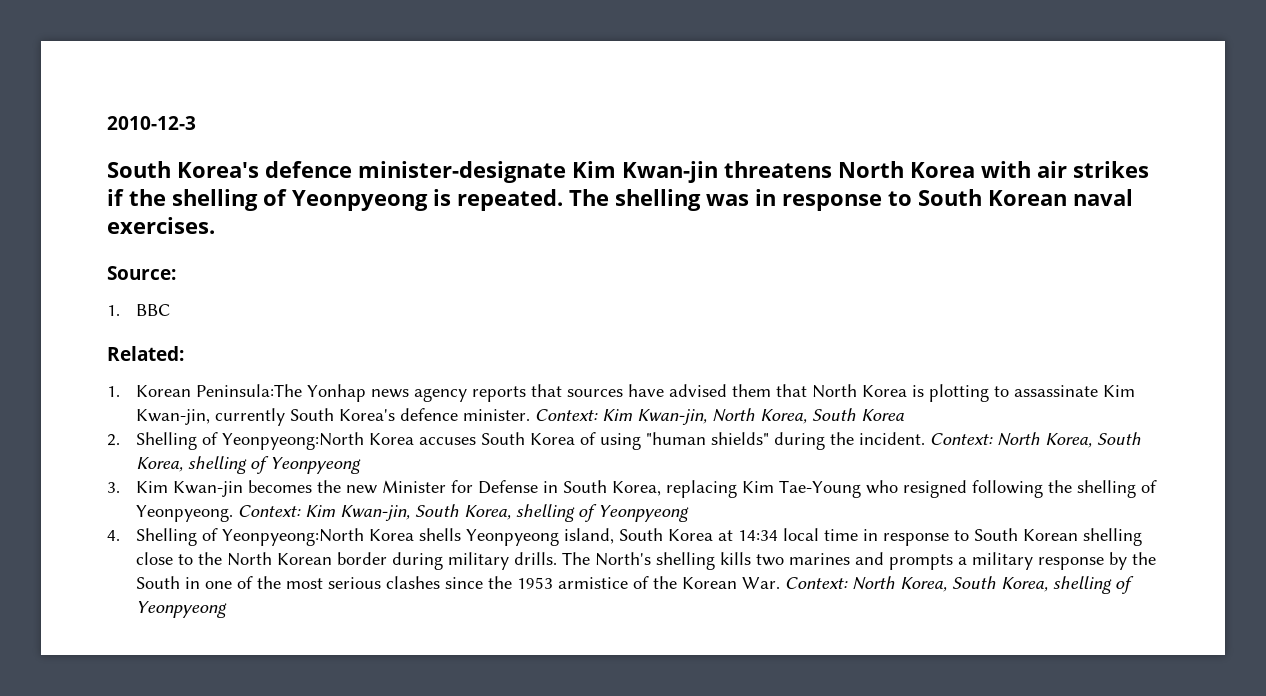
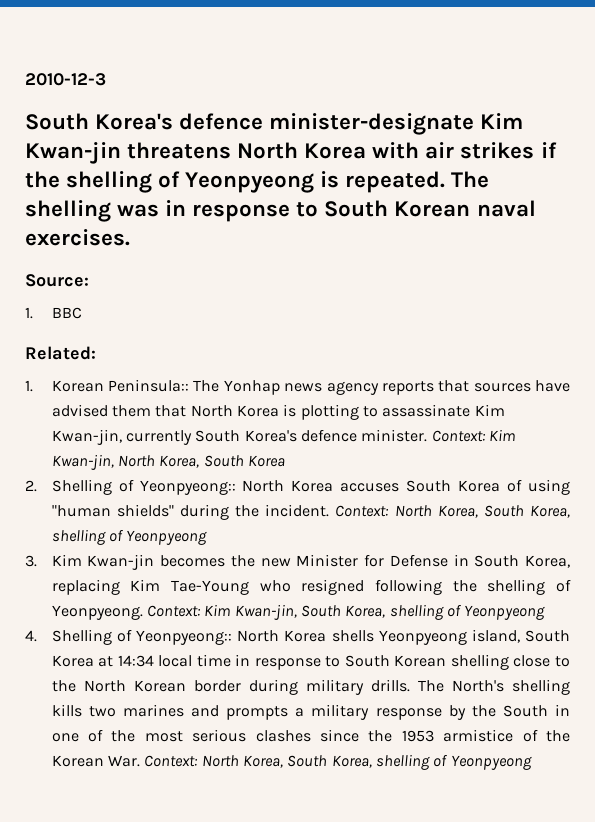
[195,384,302,397] Peninsula:The -> [108,379,220,392] Peninsula:: The
[221,432,364,450] Yeonpyeong:North -> [139,480,285,495] Yeonpyeong:: North
[221,528,364,546] Yeonpyeong:North -> [136,630,280,645] Yeonpyeong:: North

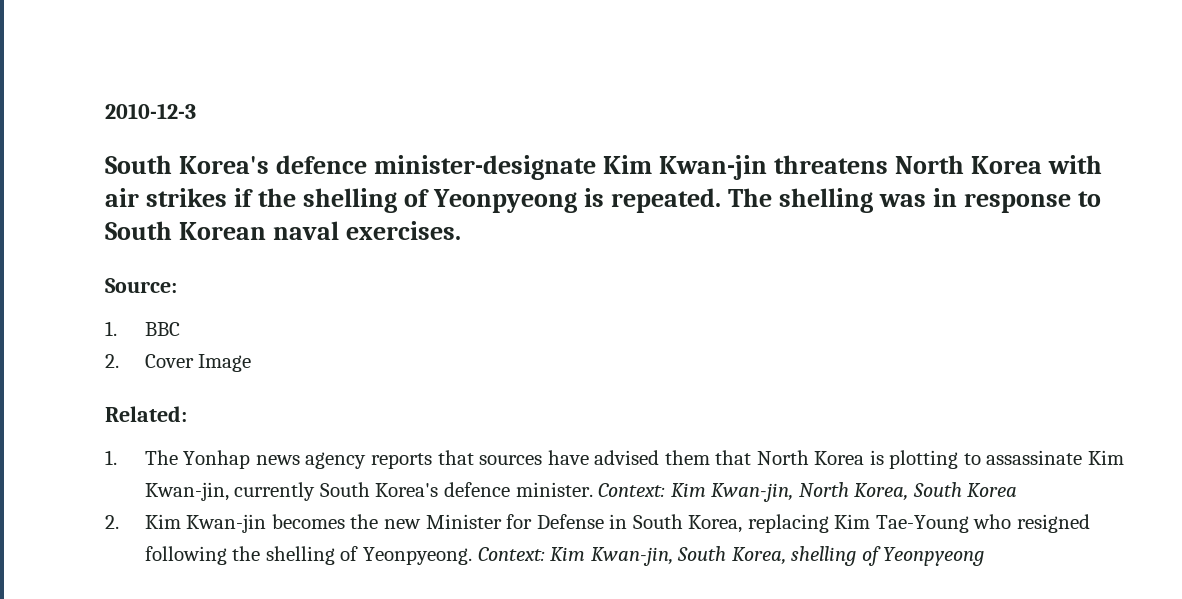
(82, 313) none -> [105,354,252,372] // 2. Cover Image
[51,379,190,392] Korean Peninsula:: -> (117, 457) none
[51,479,570,495] [51,504,570,520] [51,529,208,545] [25,555,37,567] Shelling of Yeonpyeong:: North Korea accuses South Korea of using "human shields" during the incident. Context: North Korea, South Korea, shelling of Yeonpyeong // 3. -> (119, 522) none
[25,629,570,645] [51,654,571,670] [51,679,570,695] [51,704,571,720] [51,729,570,742] [51,754,532,770] // 4. Shelling of Yeonpyeong:: North Korea shells Yeonpyeong island, South Korea at 14:34 local time in response to South Korean shelling close to the North Korean border during military drills. The North's shelling kills two marines and prompts a military response by the South in one of the most serious clashes since the 1953 armistice of the Korean War. Context: North Korea, South Korea, shelling of Yeonpyeong -> (985, 556) none

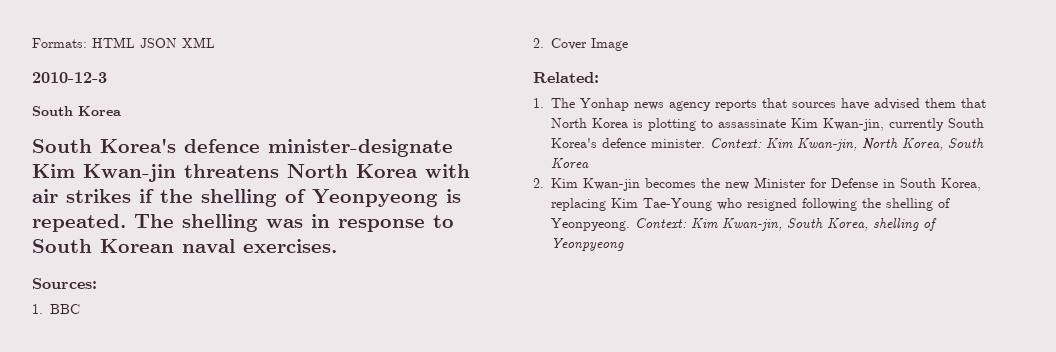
(105, 111) none -> [32,37,215,48] Formats: HTML JSON XML //
(196, 111) none -> [32,106,121,116] // South Korea
[105,278,177,293] Source: -> [32,278,97,289] Sources:

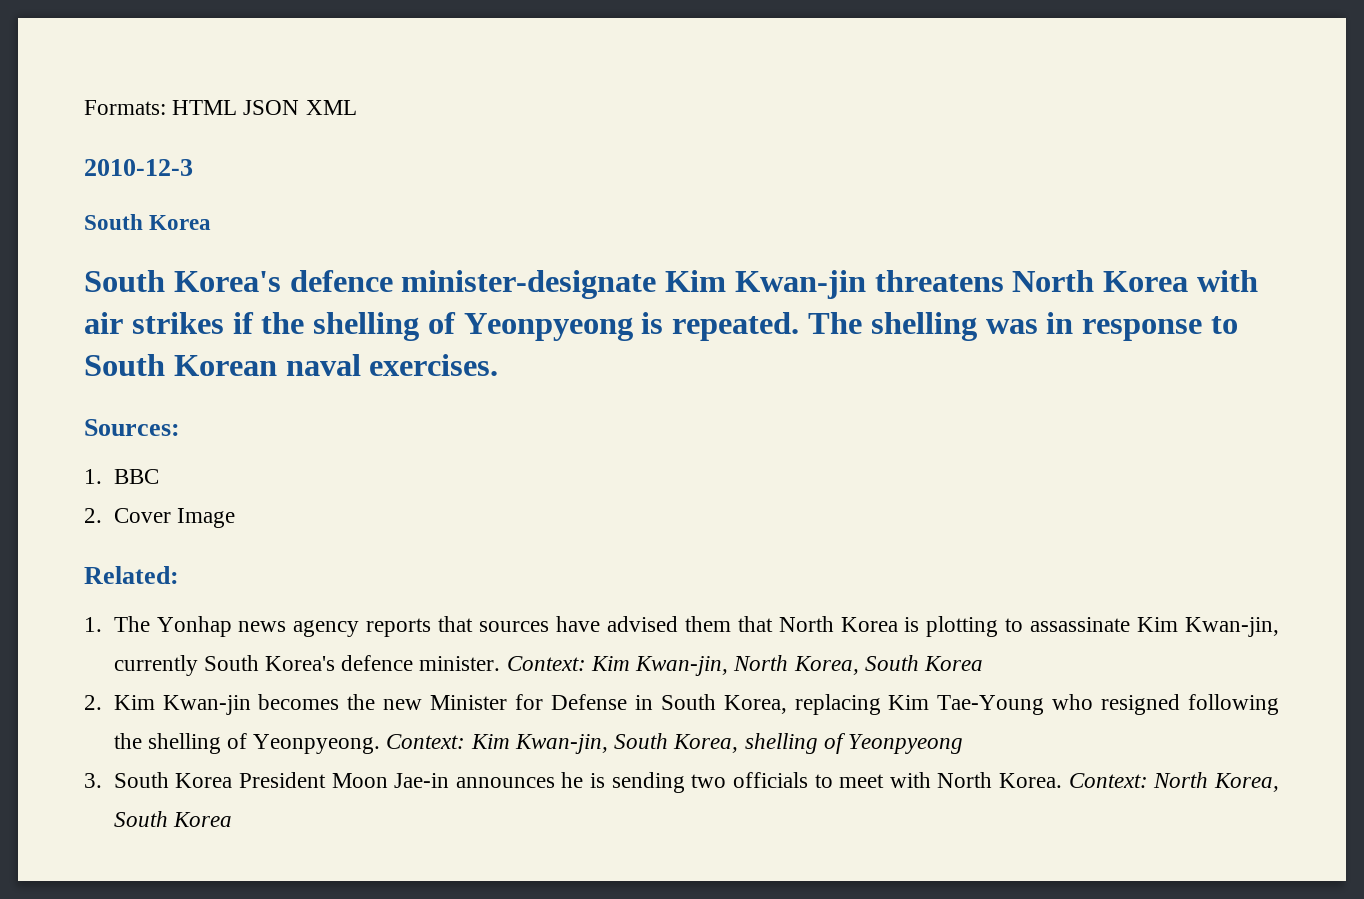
(624, 244) none -> [84,772,1279,793] [113,811,232,827] // 3. South Korea President Moon Jae-in announces he is sending two officials to meet with North Korea. Context: North Korea, South Korea

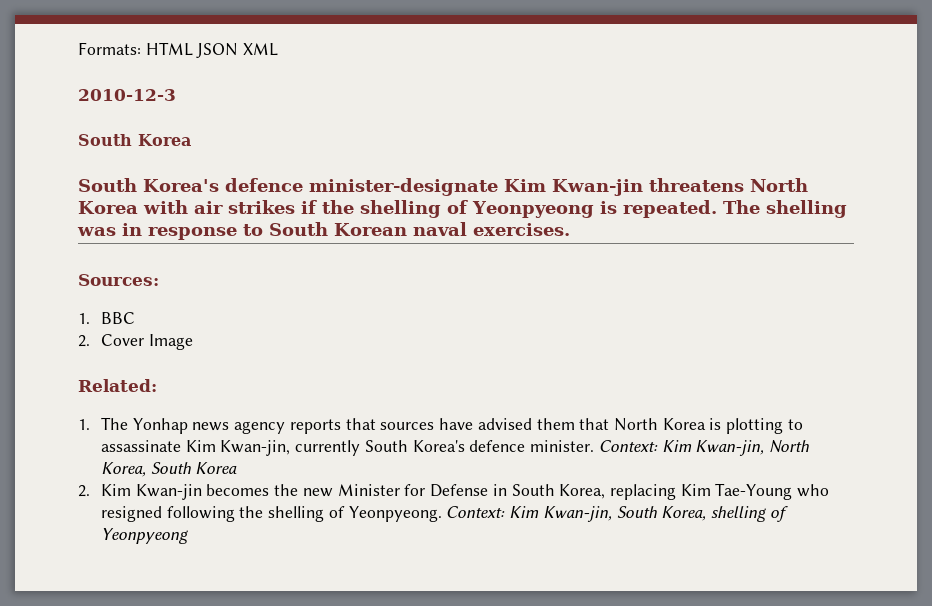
[84,772,1279,793] [113,811,232,827] // 3. South Korea President Moon Jae-in announces he is sending two officials to meet with North Korea. Context: North Korea, South Korea -> (188, 536) none

